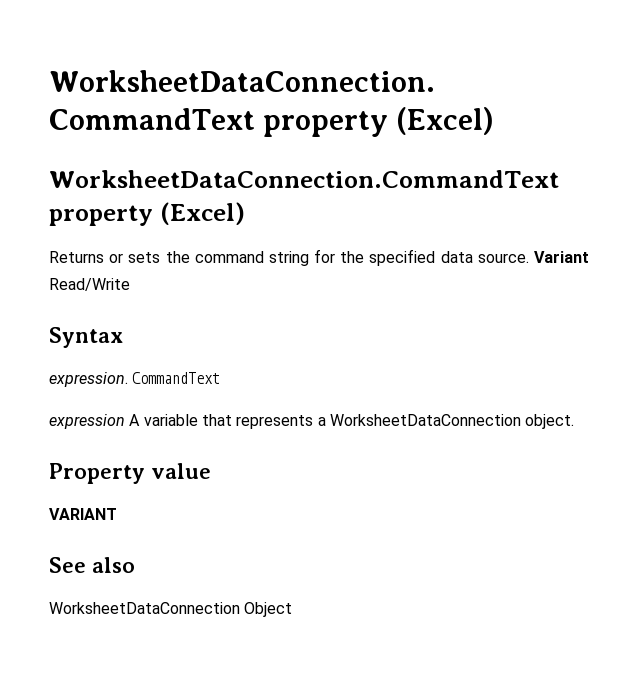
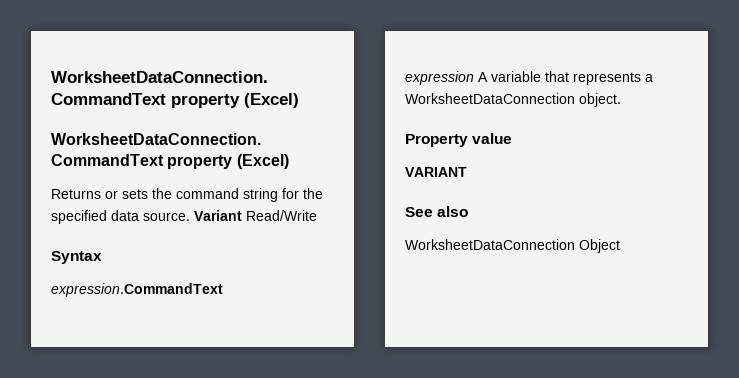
[49,372,221,387] expression. CommandText -> [51,283,223,297] expression.CommandText

